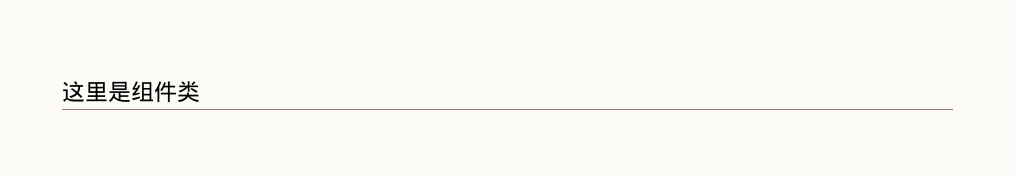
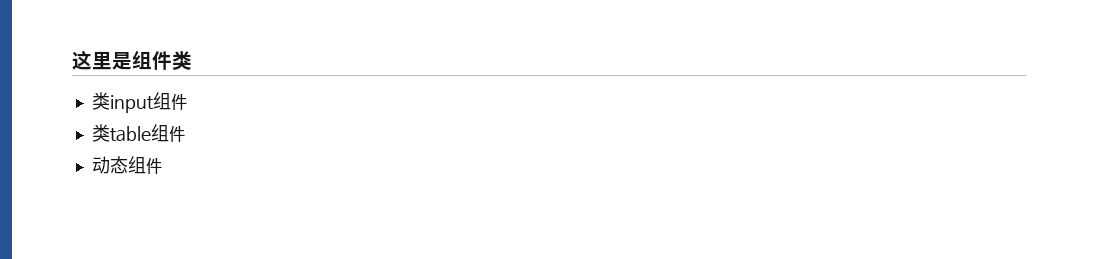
(200, 92) none -> [91,92,187,113] [91,124,185,142] [91,156,162,174] // 类input组件 // 类table组件 // 动态组件

